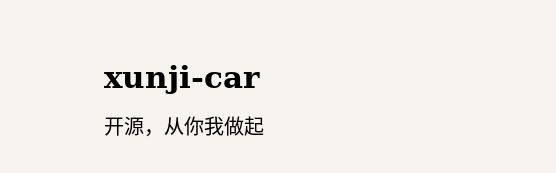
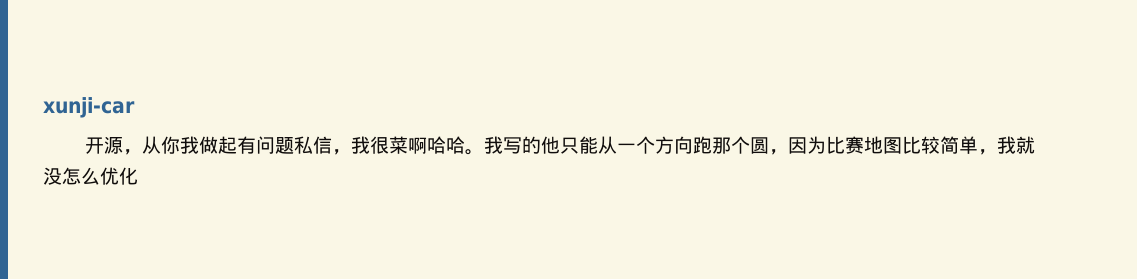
(264, 126) none -> [237,136,1036,155] [43,167,138,185] 有问题私信，我很菜啊哈哈。我写的他只能从一个方向跑那个圆，因为比赛地图比较简单，我就没怎么优化

